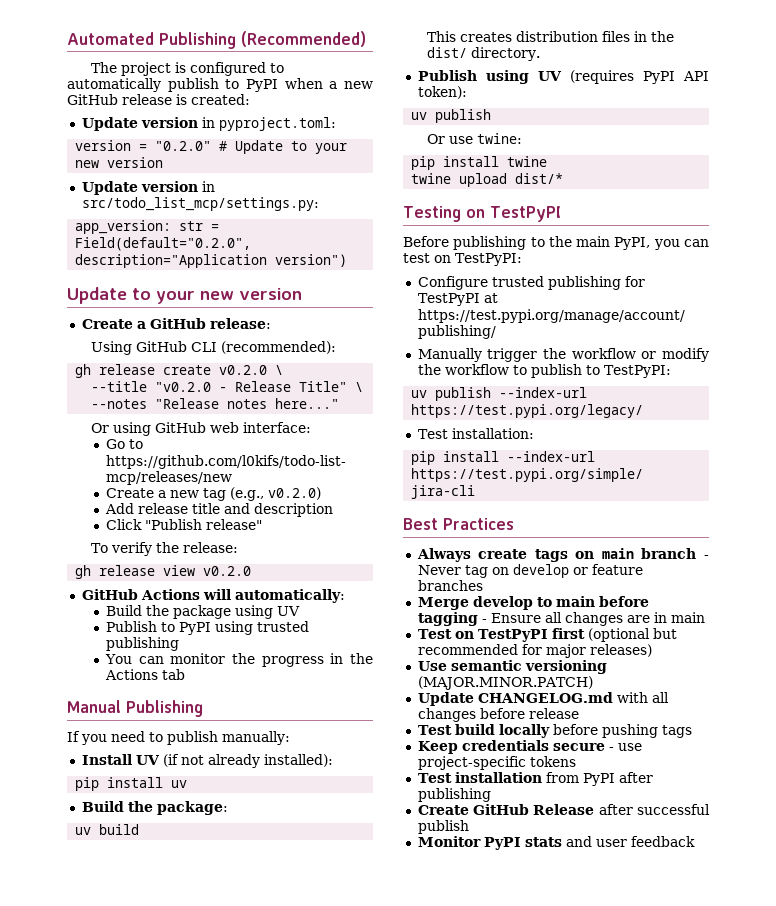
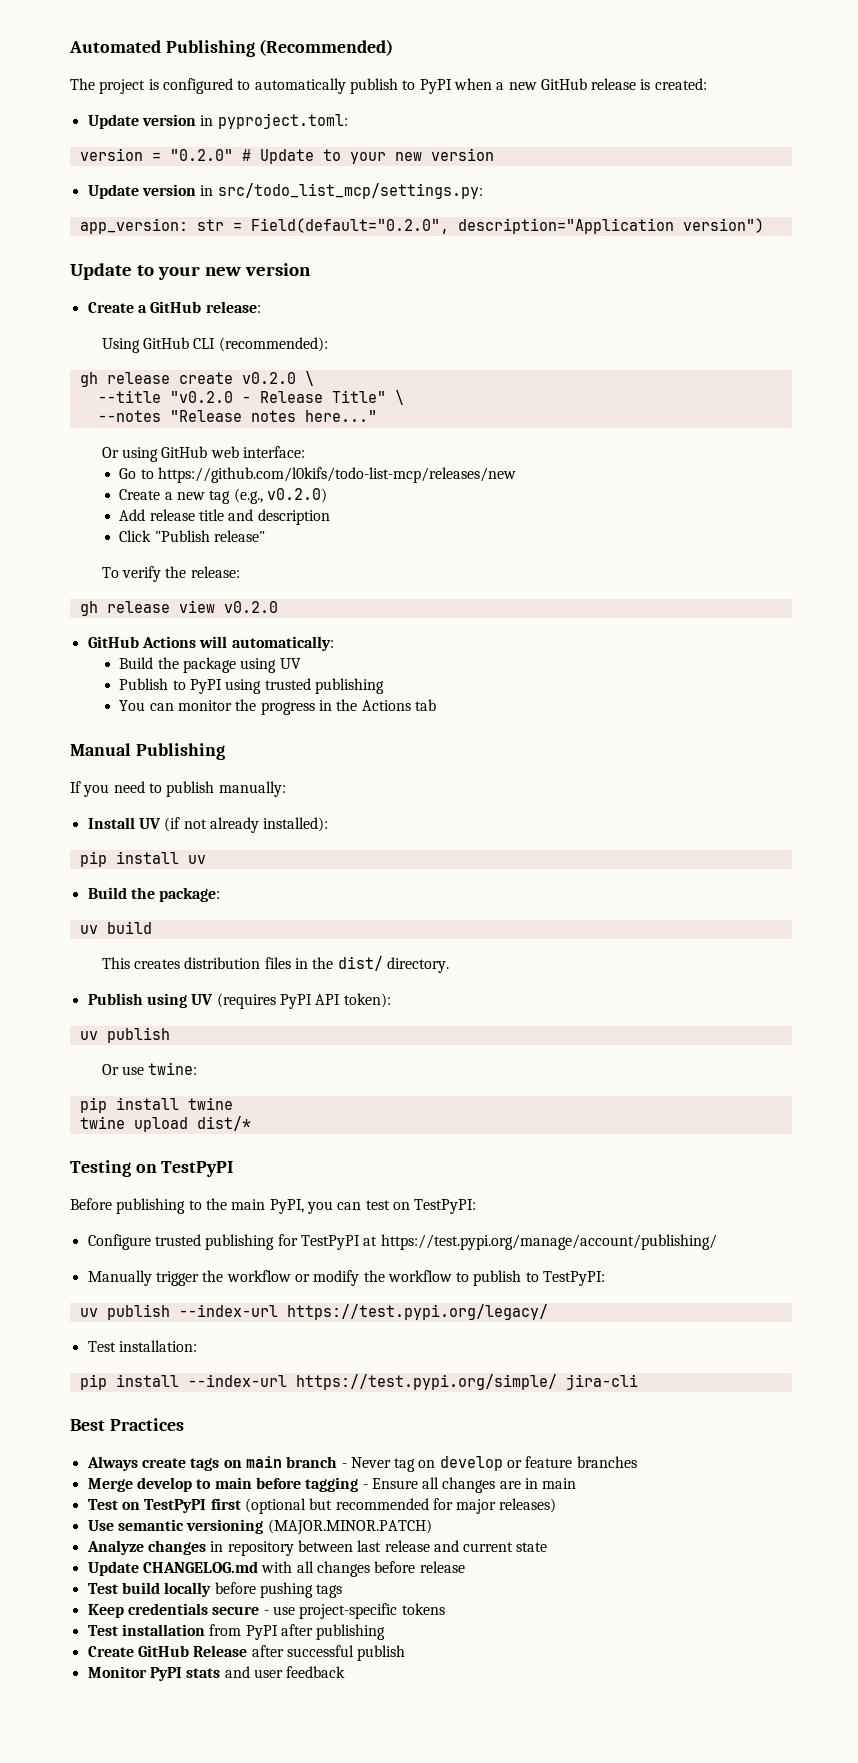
(593, 683) none -> [86,1540,548,1556] // Analyze changes in repository between last release and current state

